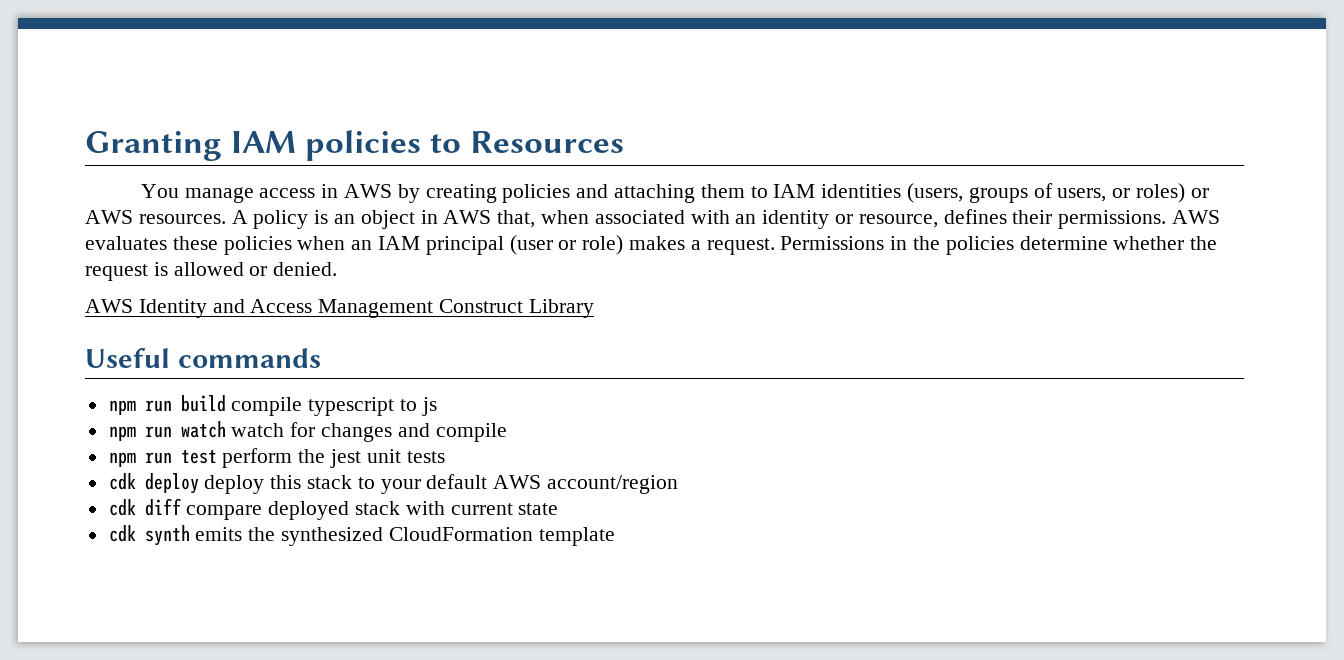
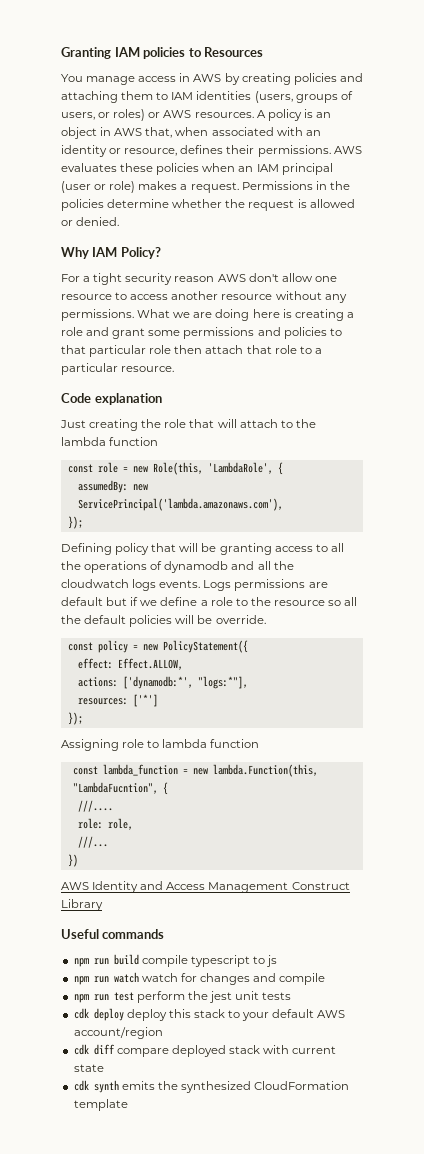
(338, 269) none -> [61,247,161,259] [61,273,337,285] [61,291,347,303] [61,309,354,321] [61,327,342,339] [61,345,322,357] [61,363,175,375] [61,393,162,405] [60,419,316,431] [61,437,159,446] [67,462,283,475] [77,480,148,493] [77,498,283,511] [67,516,83,529] [61,543,344,555] [61,561,294,573] [61,579,328,591] [61,597,358,606] [61,615,266,627] [67,640,248,653] [77,658,183,670] [77,676,248,689] [77,694,158,707] [67,712,83,725] [61,739,260,751] [72,764,318,777] [72,782,168,795] [77,800,113,812] [77,818,133,830] [77,836,108,848] [67,854,78,867] // Why IAM Policy? // For a tight security reason AWS don't allow one resource to access another resource without any permissions. What we are doing here is creating a role and grant some permissions and policies to that particular role then attach that role to a particular resource. // Code explanation // Just creating the role that will attach to the lambda function // const role = new Role(this, 'LambdaRole', { // assumedBy: new ServicePrincipal('lambda.amazonaws.com'), // }); // Defining policy that will be granting access to all the operations of dynamodb and all the cloudwatch logs events. Logs permissions are default but if we define a role to the resource so all the default policies will be override. // const policy = new PolicyStatement({ // effect: Effect.ALLOW, // actions: ['dynamodb:*', "logs:*"], // resources: ['*'] // }); // Assigning role to lambda function // const lambda_function = new lambda.Function(this, "LambdaFucntion", { // ///.... // role: role, // ///... // })

